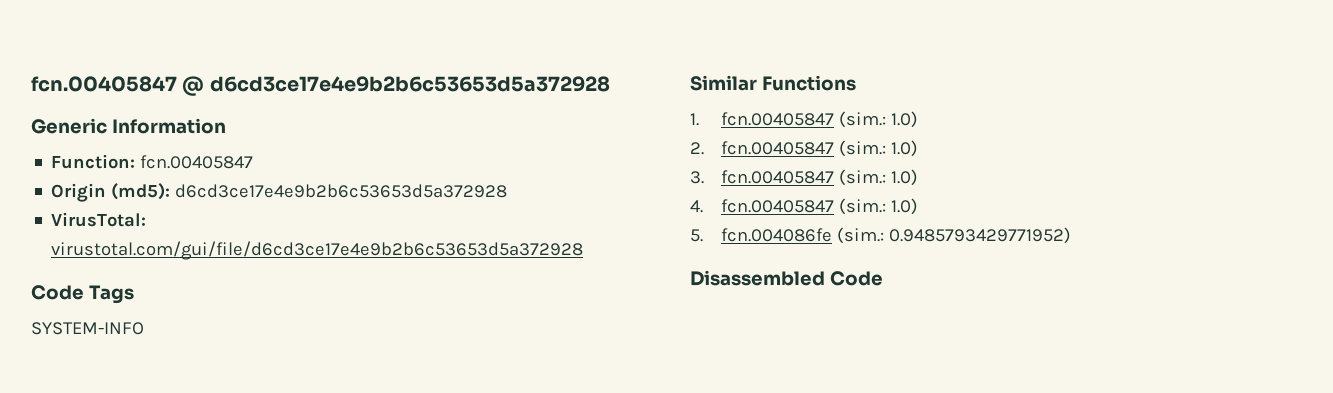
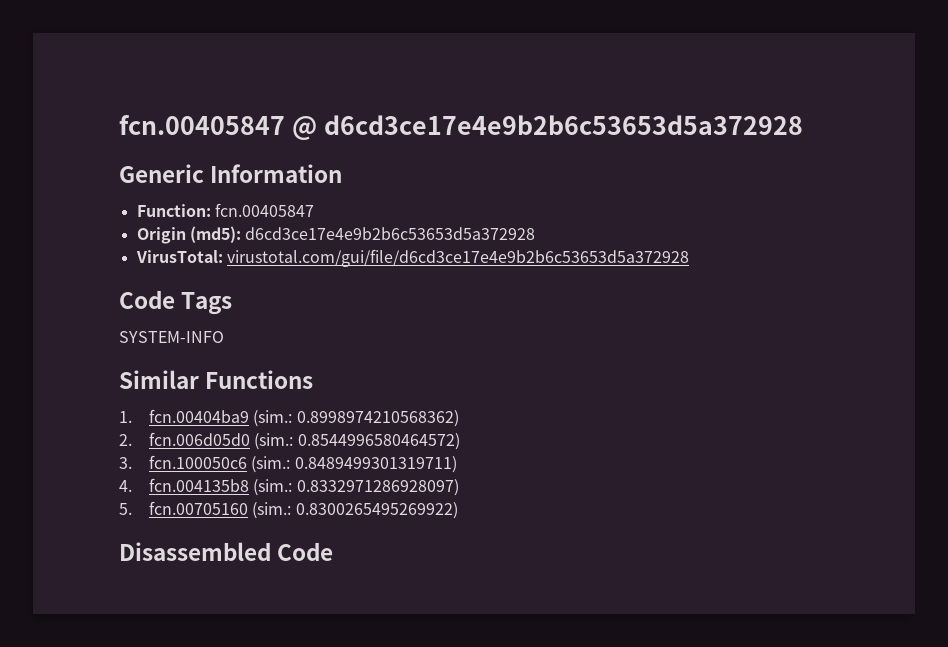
[721,111,919,128] [690,140,919,157] [690,169,919,186] [690,198,919,215] [690,227,1072,244] fcn.00405847 (sim.: 1.0) // 2. fcn.00405847 (sim.: 1.0) // 3. fcn.00405847 (sim.: 1.0) // 4. fcn.00405847 (sim.: 1.0) // 5. fcn.004086fe (sim.: 0.9485793429771952) -> [149,409,459,427] [119,432,460,450] [119,455,457,473] [119,478,459,496] [119,501,458,519] fcn.00404ba9 (sim.: 0.8998974210568362) // 2. fcn.006d05d0 (sim.: 0.8544996580464572) // 3. fcn.100050c6 (sim.: 0.8489499301319711) // 4. fcn.004135b8 (sim.: 0.8332971286928097) // 5. fcn.00705160 (sim.: 0.8300265495269922)

